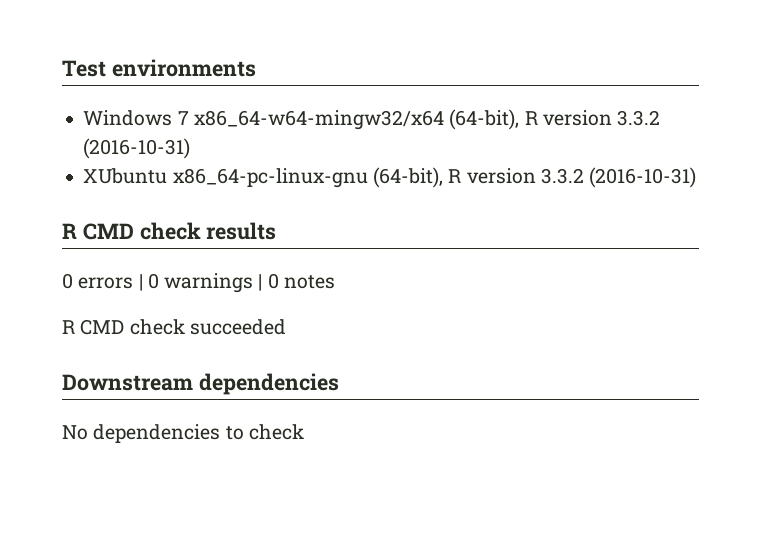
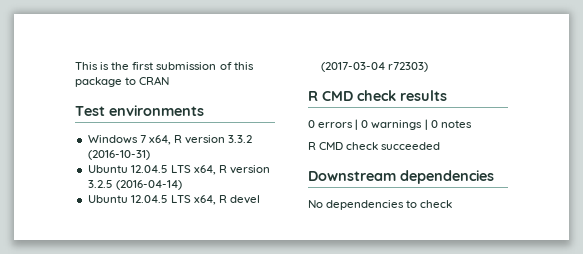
(62, 68) none -> [75,62,254,70] [75,76,170,87] This is the first submission of this package to CRAN //
[193,109,661,130] [83,138,191,159] [83,167,697,188] x86_64-w64-mingw32/x64 (64-bit), R version 3.3.2 (2016-10-31) // XUbuntu x86_64-pc-linux-gnu (64-bit), R version 3.3.2 (2016-10-31) -> [148,135,253,145] [87,150,150,160] [87,165,271,175] [87,180,182,190] [87,195,261,205] [320,62,428,72] x64, R version 3.3.2 (2016-10-31) // Ubuntu 12.04.5 LTS x64, R version 3.2.5 (2016-04-14) // Ubuntu 12.04.5 LTS x64, R devel (2017-03-04 r72303)

